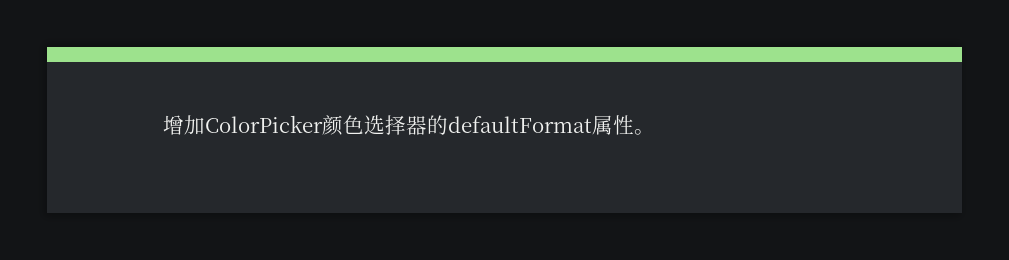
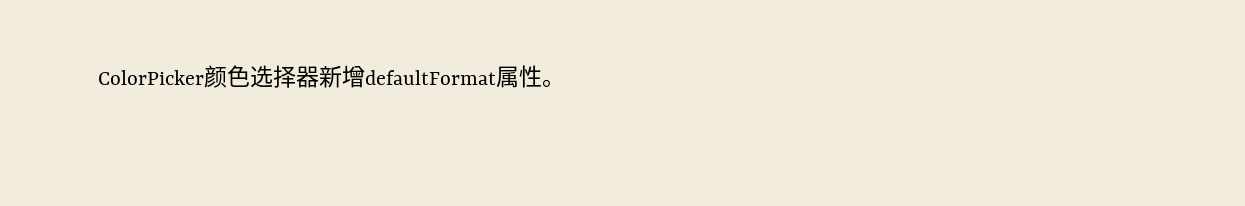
[163,115,206,135] 增加 -> (98, 77) none
[427,115,449,135] 的 -> [319,65,365,88] 新增

